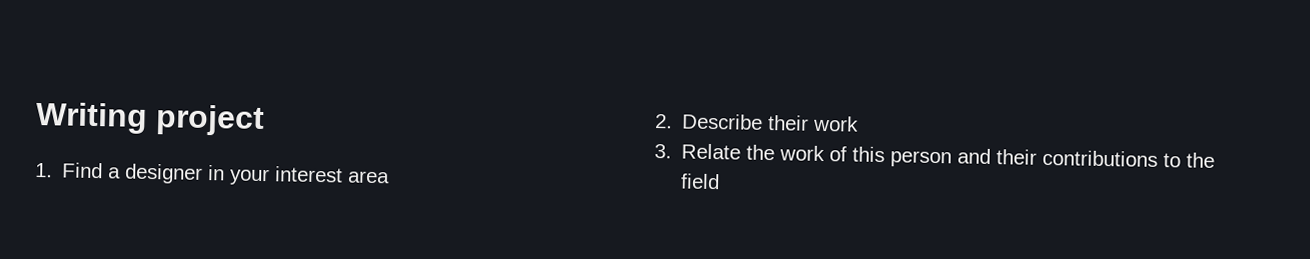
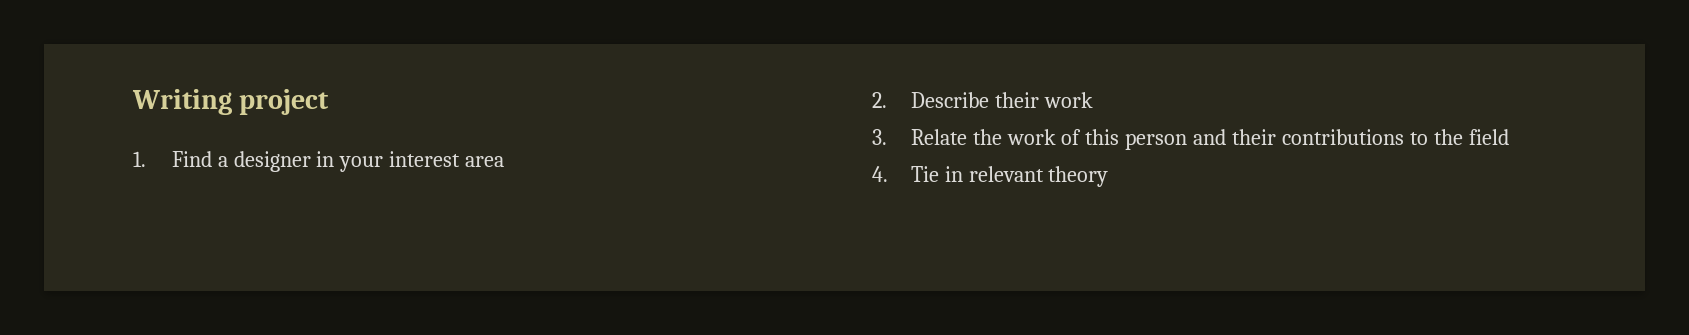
(721, 181) none -> [872,166,1109,187] // 4. Tie in relevant theory

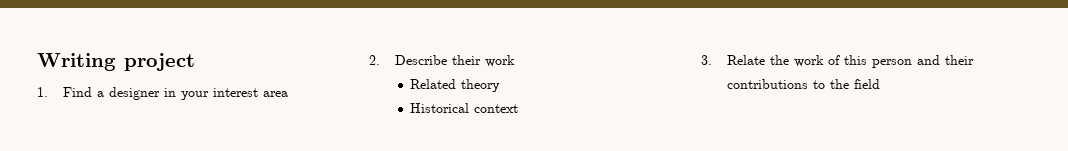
(1093, 100) none -> [410,79,501,92] [410,103,519,113] // Related theory // Historical context
[872,166,1109,187] // 4. Tie in relevant theory -> (880, 84) none

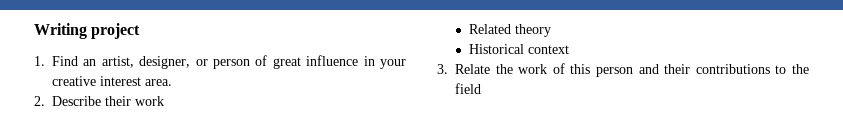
[96,87,288,100] a designer in your interest area -> [83,55,406,69] [52,76,172,86] an artist, designer, or person of great influence in your creative interest area.

